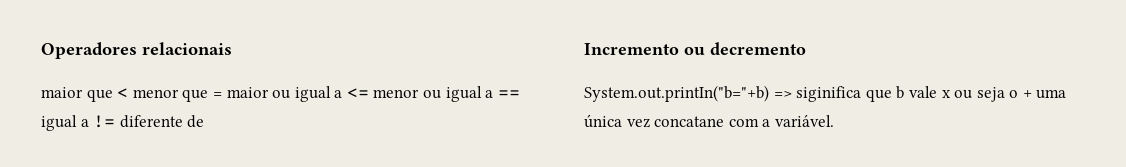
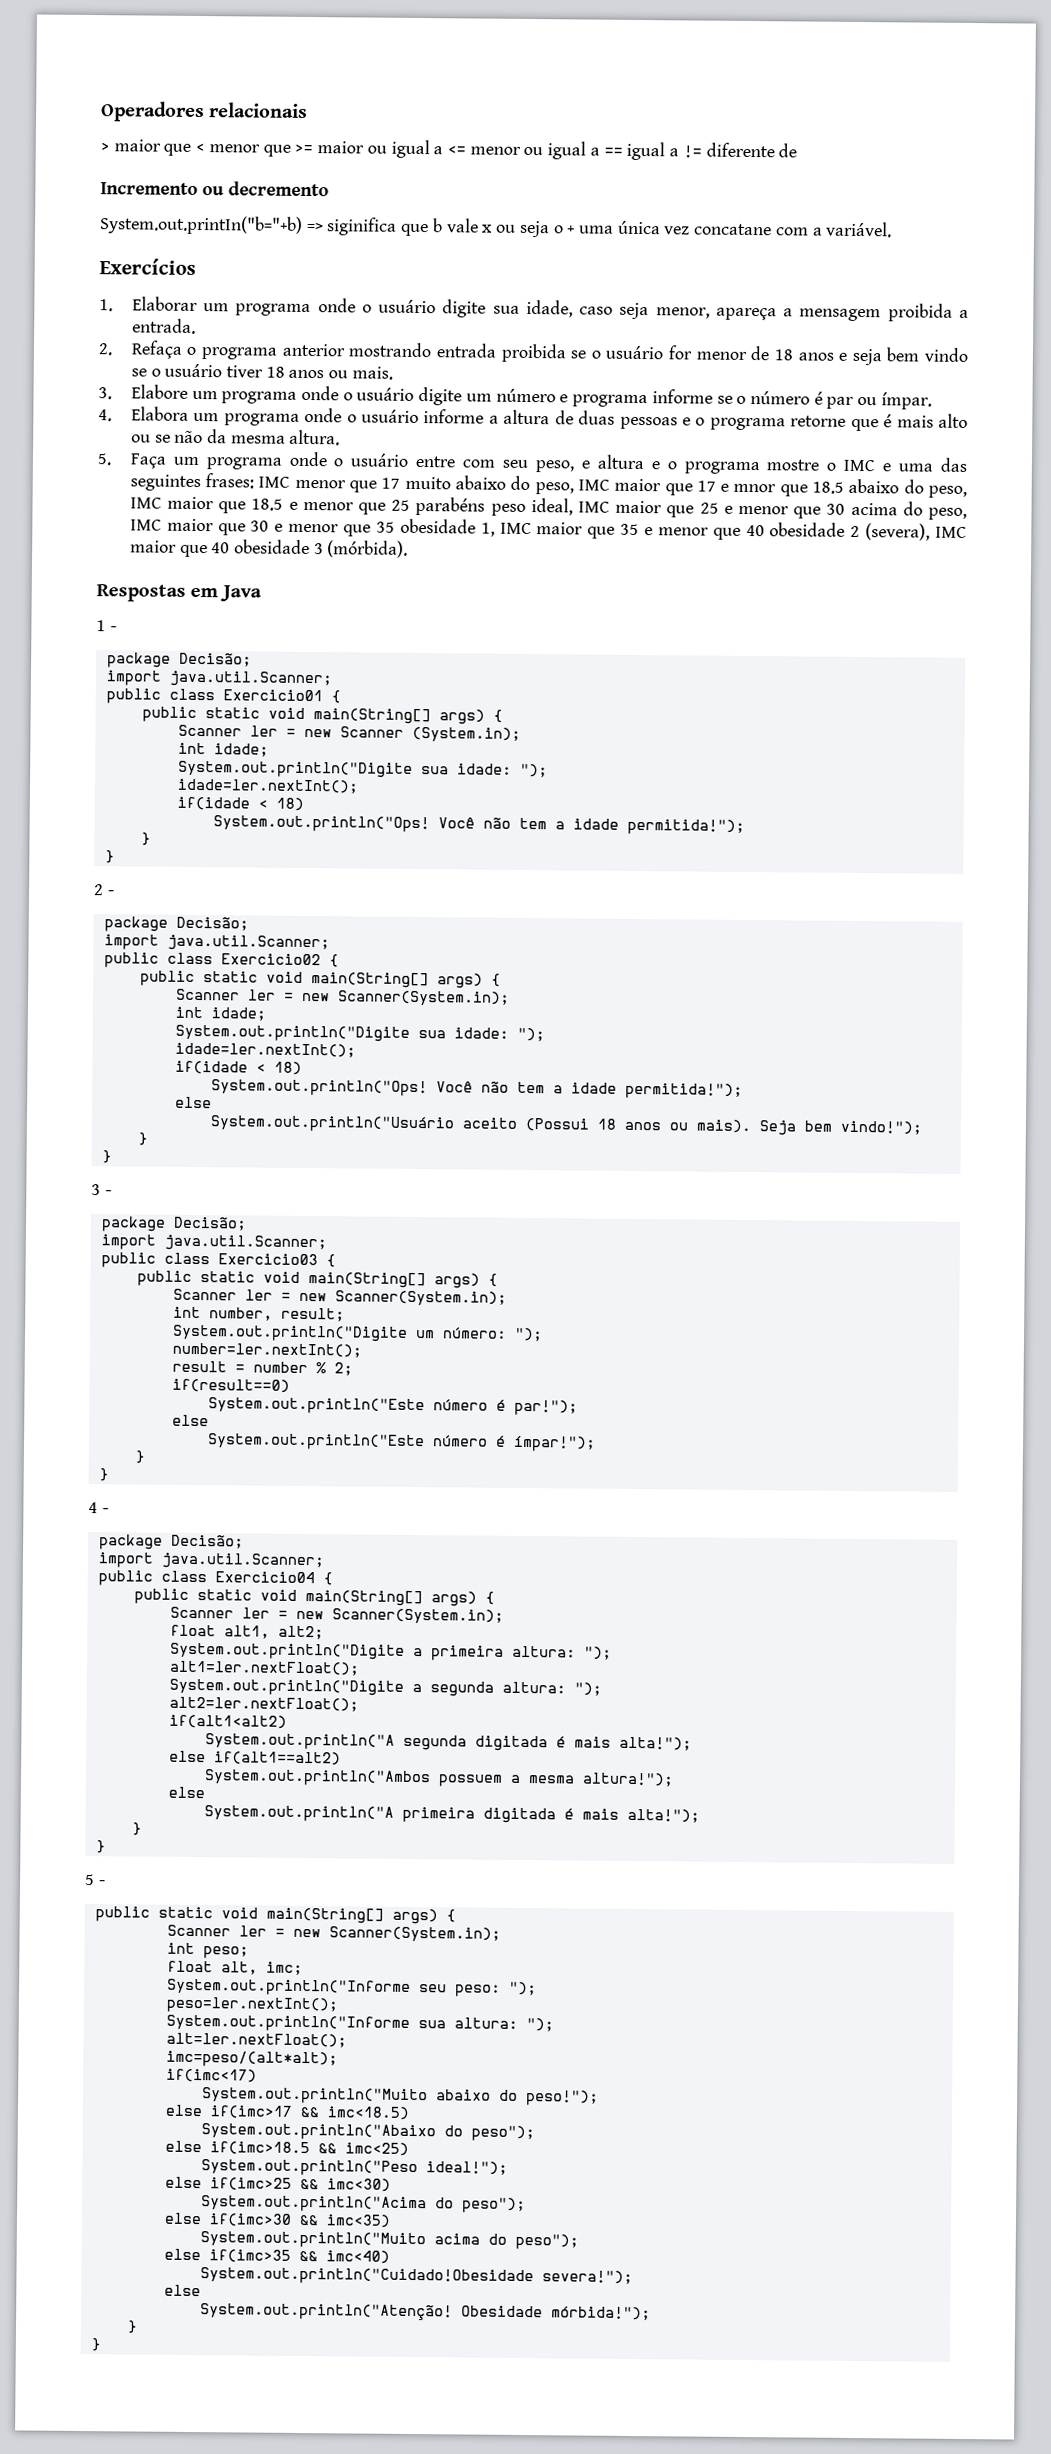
(232, 48) none -> [100,142,110,152] >
[212,92,222,98] = -> [294,143,314,154] >=
(834, 121) none -> [99,258,196,275] [99,296,969,322] [131,318,196,334] [98,340,969,366] [130,363,393,380] [98,384,932,410] [98,406,969,432] [130,429,341,446] [97,451,968,475] [129,473,967,498] [129,496,967,520] [129,518,968,541] [129,539,409,558] [96,584,262,602] [96,620,117,632] [106,652,252,668] [105,670,333,688] [105,688,341,704] [141,706,503,725] [177,724,521,742] [177,742,269,757] [177,760,548,778] [176,778,359,794] [176,796,304,811] [212,815,745,835] [140,832,151,846] [104,850,115,864] [93,884,115,896] [103,916,249,932] [103,934,330,952] [103,952,339,968] [139,970,501,989] [175,988,510,1006] [174,1006,266,1021] [174,1024,545,1042] [174,1042,356,1058] [174,1060,302,1075] [210,1079,743,1099] [174,1096,212,1109] [209,1115,922,1136] [137,1132,148,1146] [101,1150,112,1164] [91,1184,112,1196] [100,1216,247,1232] [100,1234,327,1252] [100,1252,336,1268] [136,1270,498,1289] [172,1288,507,1306] [172,1306,345,1322] [171,1324,543,1342] [171,1342,362,1358] [171,1360,353,1376] [171,1378,290,1393] [207,1397,578,1416] [171,1414,209,1427] [206,1433,596,1452] [134,1450,145,1464] [98,1468,109,1482] [88,1502,109,1514] [98,1534,244,1550] [97,1552,325,1570] [97,1570,333,1586] [133,1588,495,1607] [169,1606,504,1624] [169,1624,324,1640] [169,1642,612,1661] [168,1660,360,1676] [168,1678,602,1697] [168,1696,359,1712] [168,1714,287,1729] [204,1733,692,1752] [168,1750,341,1766] [203,1769,674,1787] [167,1786,205,1799] [203,1805,700,1824] [131,1822,142,1836] [95,1840,106,1854] [85,1874,106,1886] [94,1906,456,1925] [166,1924,501,1942] [166,1942,249,1959] [166,1960,303,1976] [166,1978,537,1997] [165,1996,338,2014] [165,2014,554,2032] [165,2032,347,2048] [165,2050,338,2068] [165,2068,257,2083] [201,2087,599,2106] [164,2104,410,2120] [200,2123,535,2142] [164,2140,409,2156] [200,2159,508,2177] [164,2176,391,2192] [200,2195,526,2214] [163,2212,391,2228] [199,2231,579,2250] [163,2248,390,2264] [199,2267,633,2286] [163,2284,201,2297] [199,2303,651,2321] [126,2320,138,2334] [90,2338,101,2352] // Exercícios // 1. Elaborar um programa onde o usuário digite sua idade, caso seja menor, apareça a mensagem proibida a entrada. // 2. Refaça o programa anterior mostrando entrada proibida se o usuário for menor de 18 anos e seja bem vindo se o usuário tiver 18 anos ou mais. // 3. Elabore um programa onde o usuário digite um número e programa informe se o número é par ou ímpar. // 4. Elabora um programa onde o usuário informe a altura de duas pessoas e o programa retorne que é mais alto ou se não da mesma altura. // 5. Faça um programa onde o usuário entre com seu peso, e altura e o programa mostre o IMC e uma das seguintes frases: IMC menor que 17 muito abaixo do peso, IMC maior que 17 e mnor que 18.5 abaixo do peso, IMC maior que 18.5 e menor que 25 parabéns peso ideal, IMC maior que 25 e menor que 30 acima do peso, IMC maior que 30 e menor que 35 obesidade 1, IMC maior que 35 e menor que 40 obesidade 2 (severa), IMC maior que 40 obesidade 3 (mórbida). // Respostas em Java // 1 - // package Decisão; // import java.util.Scanner; // public class Exercicio01 { // public static void main(String[] args) { // Scanner ler = new Scanner (System.in); // int idade; // System.out.println("Digite sua idade: "); // idade=ler.nextInt(); // if(idade < 18) // System.out.println("Ops! Você não tem a idade permitida!"); // } // } // 2 - // package Decisão; // import java.util.Scanner; // public class Exercicio02 { // public static void main(String[] args) { // Scanner ler = new Scanner(System.in); // int idade; // System.out.println("Digite sua idade: "); // idade=ler.nextInt(); // if(idade < 18) // System.out.println("Ops! Você não tem a idade permitida!"); // else // System.out.println("Usuário aceito (Possui 18 anos ou mais). Seja bem vindo!"); // } // } // 3 - // package Decisão; // import java.util.Scanner; // public class Exercicio03 { // public static void main(String[] args) { // Scanner ler = new Scanner(System.in); // int number, result; // System.out.println("Digite um número: "); // number=ler.nextInt(); // result = number % 2; // if(result==0) // System.out.println("Este número é par!"); // else // System.out.println("Este número é ímpar!"); // } // } // 4 - // package Decisão; // import java.util.Scanner; // public class Exercicio04 { // public static void main(String[] args) { // Scanner ler = new Scanner(System.in); // float alt1, alt2; // System.out.println("Digite a primeira altura: "); // alt1=ler.nextFloat(); // System.out.println("Digite a segunda altura: "); // alt2=ler.nextFloat(); // if(alt1<alt2) // System.out.println("A segunda digitada é mais alta!"); // else if(alt1==alt2) // System.out.println("Ambos possuem a mesma altura!"); // else // System.out.println("A primeira digitada é mais alta!"); // } // } // 5 - // public static void main(String[] args) { // Scanner ler = new Scanner(System.in); // int peso; // float alt, imc; // System.out.println("Informe seu peso: "); // peso=ler.nextInt(); // System.out.println("Informe sua altura: "); // alt=ler.nextFloat(); // imc=peso/(alt*alt); // if(imc<17) // System.out.println("Muito abaixo do peso!"); // else if(imc>17 && imc<18.5) // System.out.println("Abaixo do peso"); // else if(imc>18.5 && imc<25) // System.out.println("Peso ideal!"); // else if(imc>25 && imc<30) // System.out.println("Acima do peso"); // else if(imc>30 && imc<35) // System.out.println("Muito acima do peso"); // else if(imc>35 && imc<40) // System.out.println("Cuidado!Obesidade severa!"); // else // System.out.println("Atenção! Obesidade mórbida!"); // } // }

